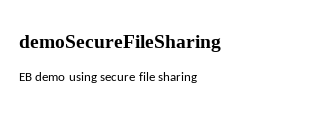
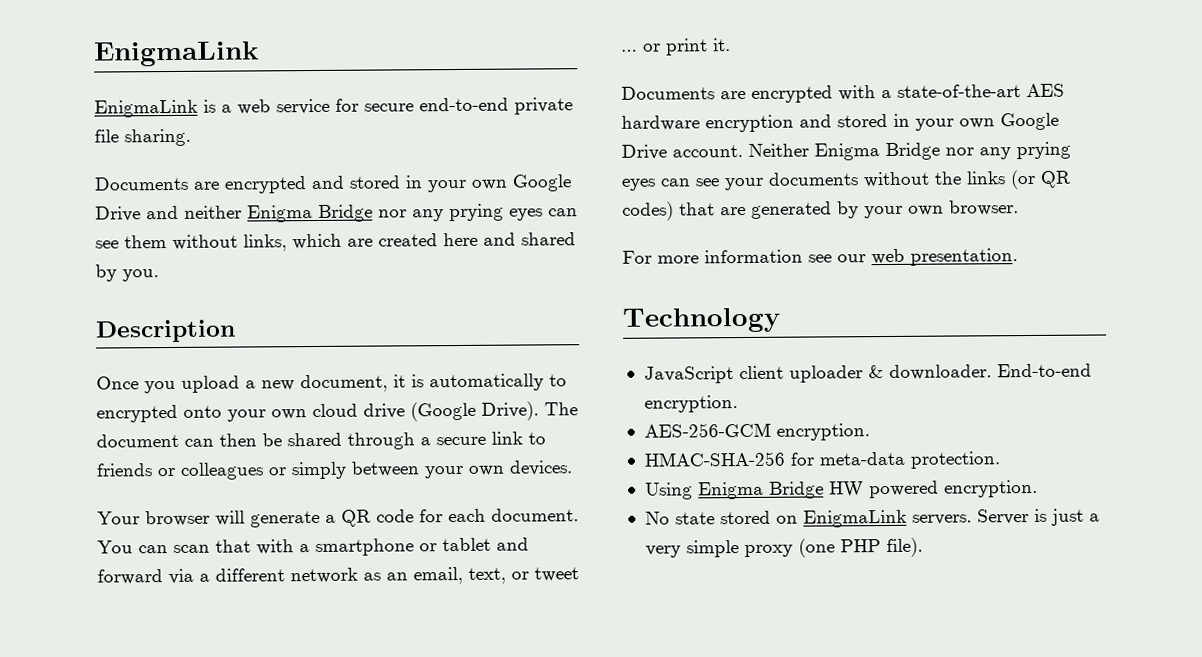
[19,35,221,52] [19,72,197,83] demoSecureFileSharing // EB demo using secure file sharing -> [93,41,259,67] [94,97,573,118] [94,128,191,147] [94,174,572,194] [95,203,578,223] [95,232,576,252] [95,264,159,282] [95,319,236,343] [96,373,567,394] [96,401,578,423] [96,431,546,450] [96,460,573,480] [97,508,579,528] [97,537,529,556] [97,566,579,585] [621,38,731,56] [621,83,1065,103] [621,112,1059,133] [621,141,1071,161] [621,169,1071,191] [622,200,1019,221] [622,248,1018,266] [622,307,781,333] [643,363,1092,384] [643,395,738,413] [643,422,870,441] [643,451,1000,469] [644,479,1038,500] [644,508,1100,528] [644,537,923,558] EnigmaLink // EnigmaLink is a web service for secure end-to-end private file sharing. // Documents are encrypted and stored in your own Google Drive and neither Enigma Bridge nor any prying eyes can see them without links, which are created here and shared by you. // Description // Once you upload a new document, it is automatically to encrypted onto your own cloud drive (Google Drive). The document can then be shared through a secure link to friends or colleagues or simply between your own devices. // Your browser will generate a QR code for each document. You can scan that with a smartphone or tablet and forward via a different network as an email, text, or tweet … or print it. // Documents are encrypted with a state-of-the-art AES hardware encryption and stored in your own Google Drive account. Neither Enigma Bridge nor any prying eyes can see your documents without the links (or QR codes) that are generated by your own browser. // For more information see our web presentation. // Technology // JavaScript client uploader & downloader. End-to-end encryption. // AES-256-GCM encryption. // HMAC-SHA-256 for meta-data protection. // Using Enigma Bridge HW powered encryption. // No state stored on EnigmaLink servers. Server is just a very simple proxy (one PHP file).

